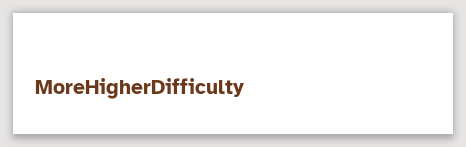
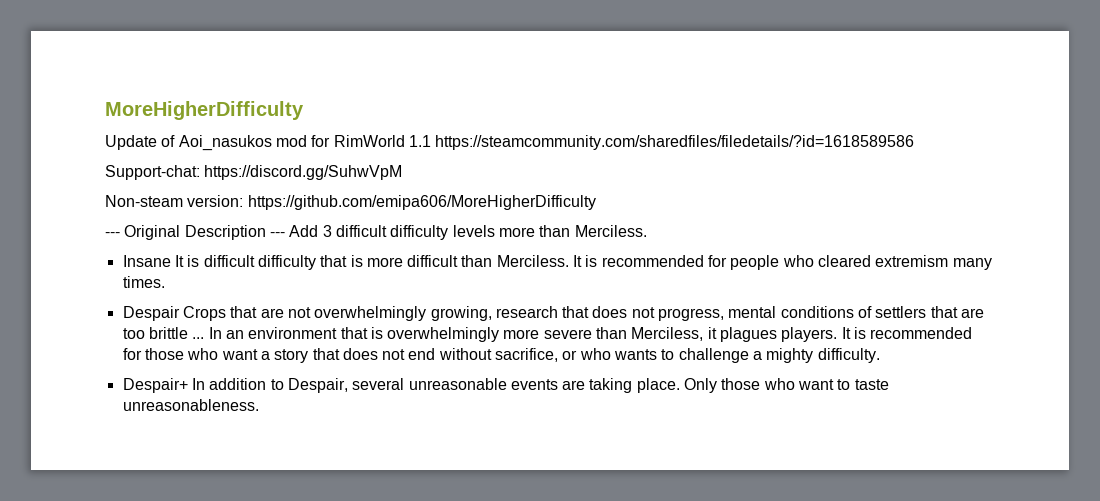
(244, 88) none -> [105,135,915,151] [105,165,403,180] [105,195,596,210] [105,225,647,240] [122,255,992,270] [122,276,165,288] [122,306,985,321] [122,327,973,342] [122,348,880,363] [122,378,889,393] [122,399,259,411] // Update of Aoi_nasukos mod for RimWorld 1.1 https://steamcommunity.com/sharedfiles/filedetails/?id=1618589586 // Support-chat: https://discord.gg/SuhwVpM // Non-steam version: https://github.com/emipa606/MoreHigherDifficulty // --- Original Description --- Add 3 difficult difficulty levels more than Merciless. // Insane It is difficult difficulty that is more difficult than Merciless. It is recommended for people who cleared extremism many times. // Despair Crops that are not overwhelmingly growing, research that does not progress, mental conditions of settlers that are too brittle ... In an environment that is overwhelmingly more severe than Merciless, it plagues players. It is recommended for those who want a story that does not end without sacrifice, or who wants to challenge a mighty difficulty. // Despair+ In addition to Despair, several unreasonable events are taking place. Only those who want to taste unreasonableness.

